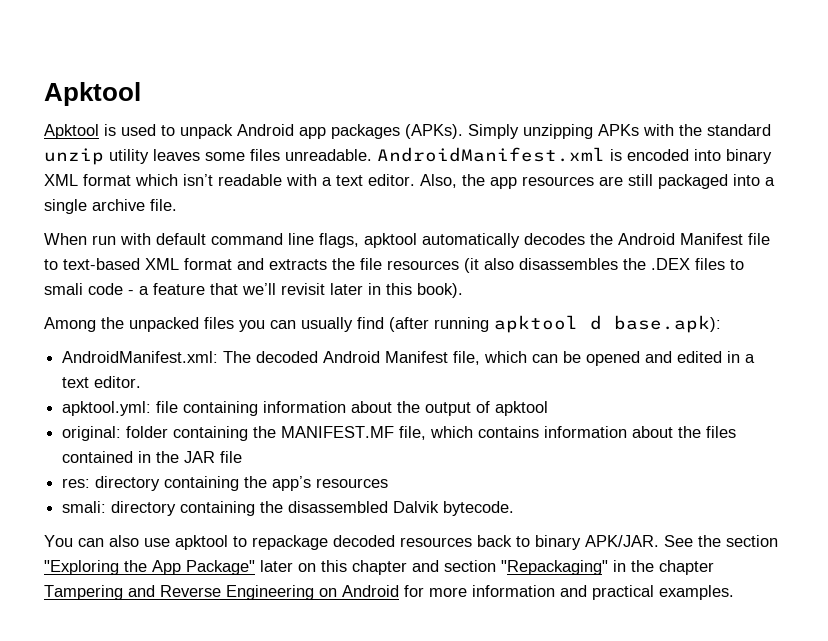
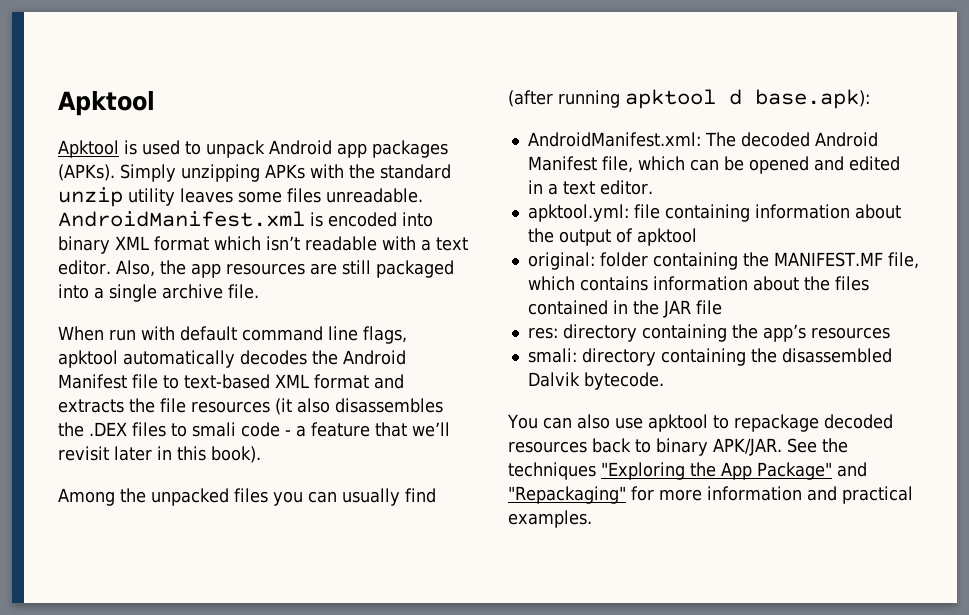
[726,535,778,547] section -> [508,462,596,480] techniques
[260,560,714,575] [44,585,399,600] later on this chapter and section "Repackaging" in the chapter Tampering and Reverse Engineering on Android -> [836,462,867,477] [508,486,626,504] and "Repackaging"

